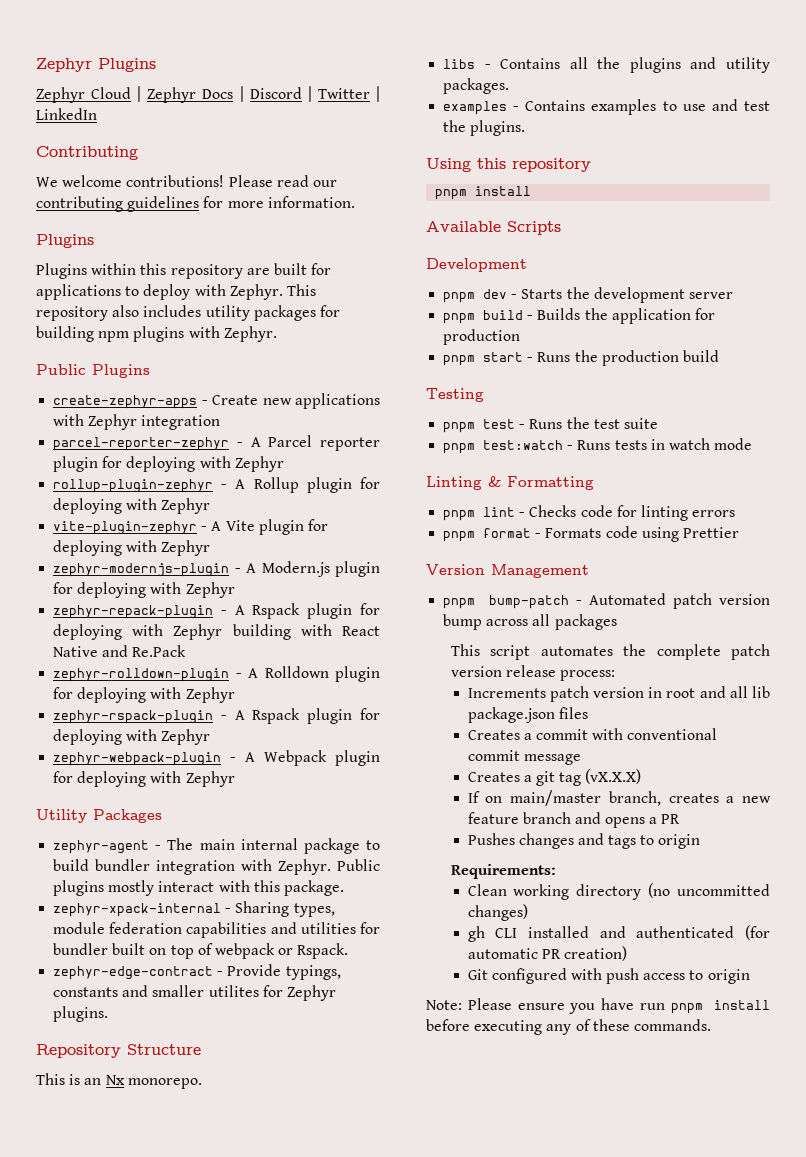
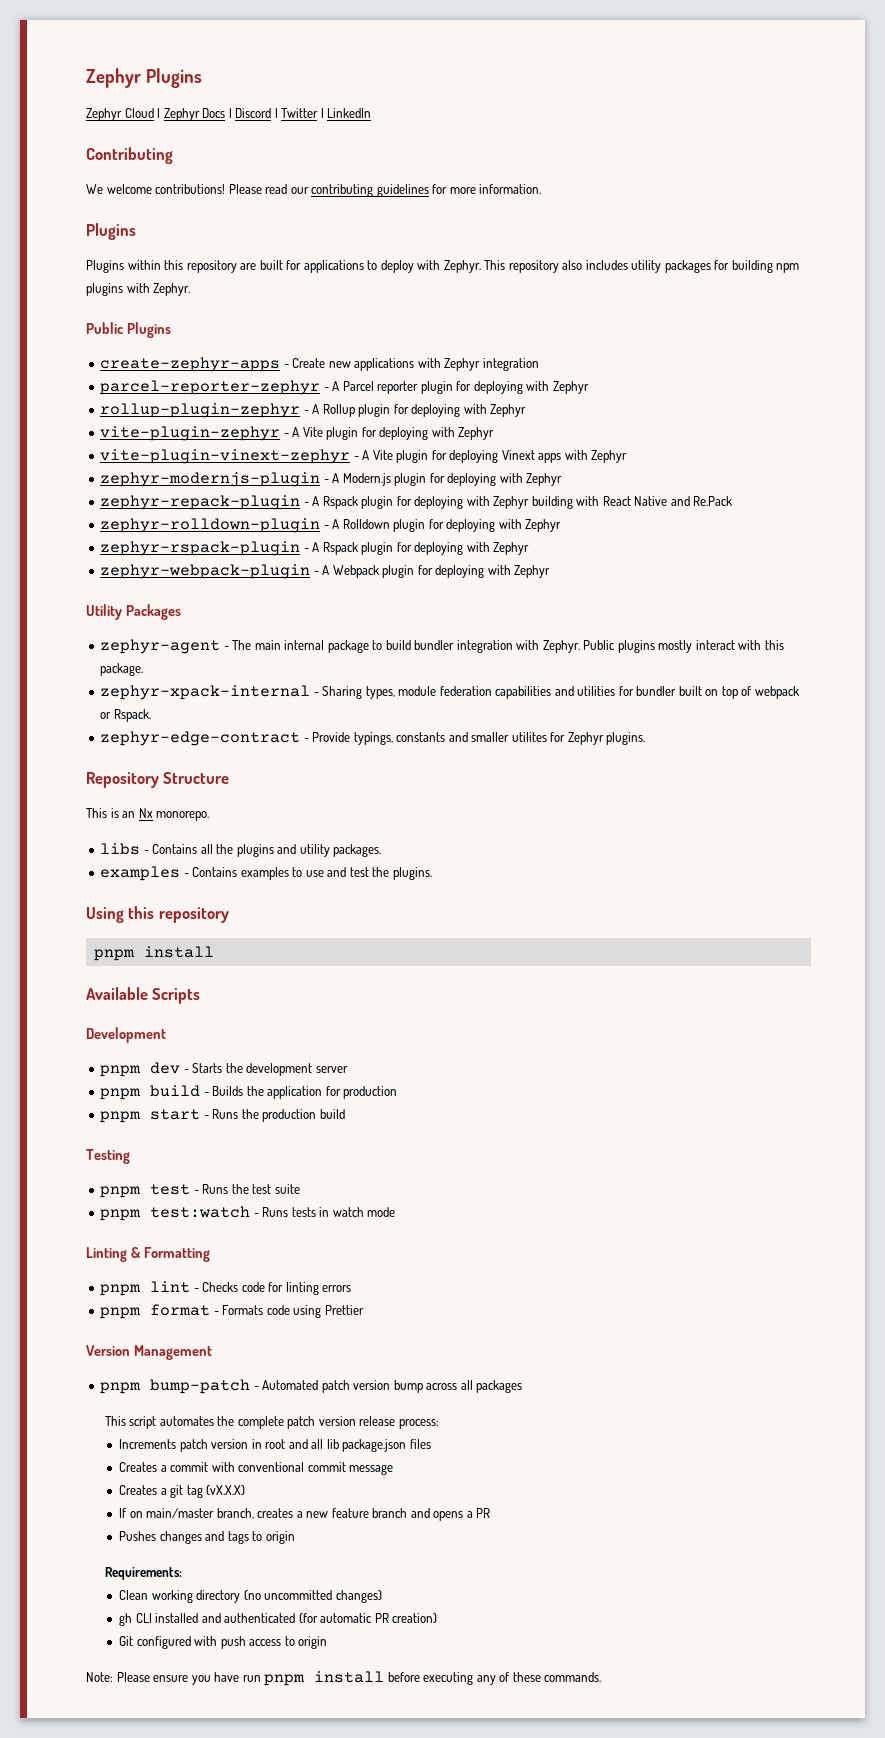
(211, 548) none -> [100,449,628,464] // vite-plugin-vinext-zephyr - A Vite plugin for deploying Vinext apps with Zephyr

